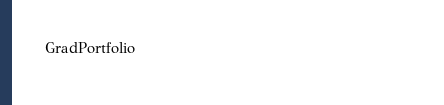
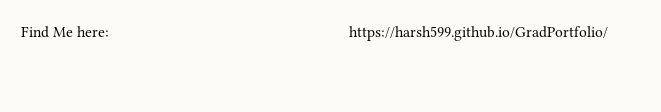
[45,42,135,54] GradPortfolio -> [21,26,608,41] Find Me here: https://harsh599.github.io/GradPortfolio/

